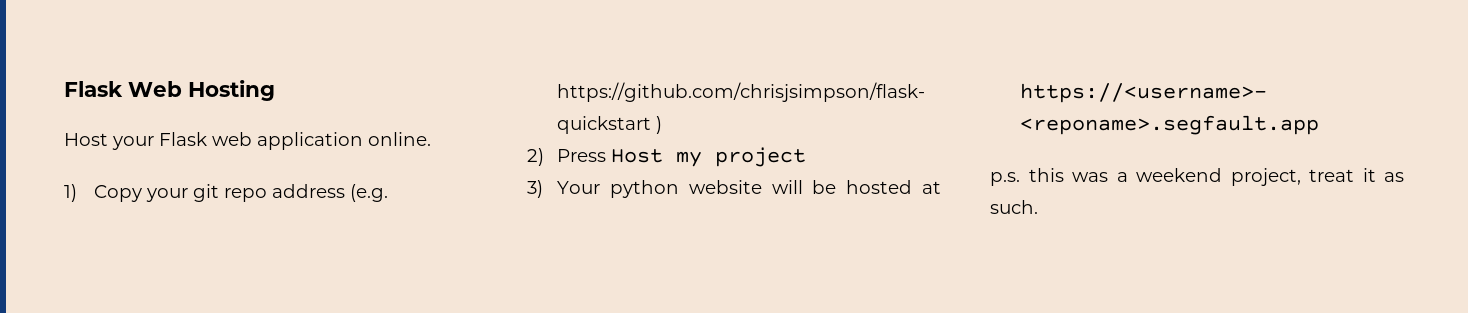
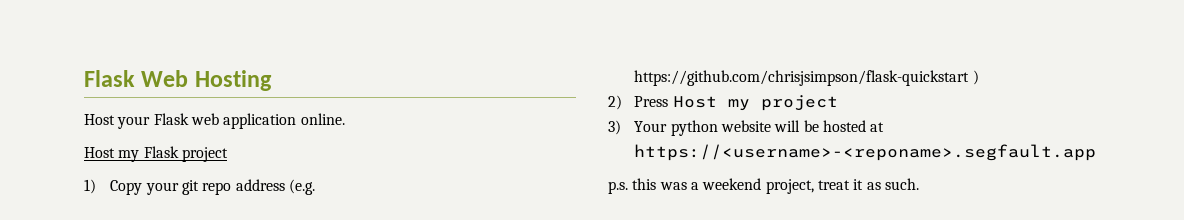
(431, 139) none -> [84,146,228,162] // Host my Flask project

